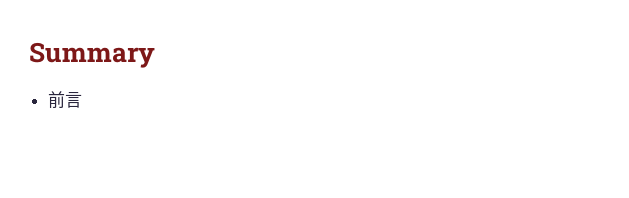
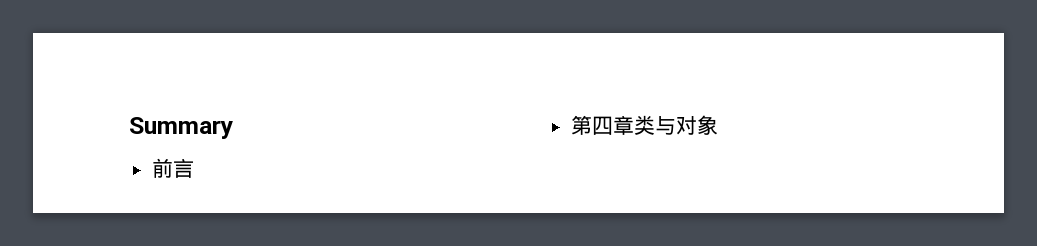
(82, 100) none -> [571,115,719,135] // 第四章类与对象

